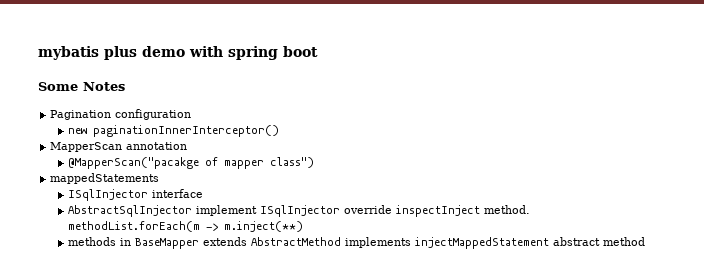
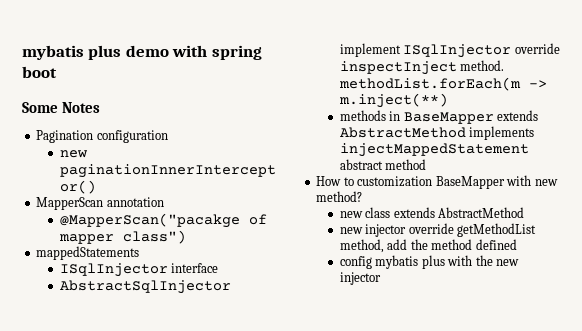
(646, 241) none -> [316,175,558,189] [316,191,363,202] [339,207,525,218] [339,223,537,237] [339,239,517,253] [339,255,520,269] [339,272,381,285] // How to customization BaseMapper with new method? // new class extends AbstractMethod // new injector override getMethodList method, add the method defined // config mybatis plus with the new injector

